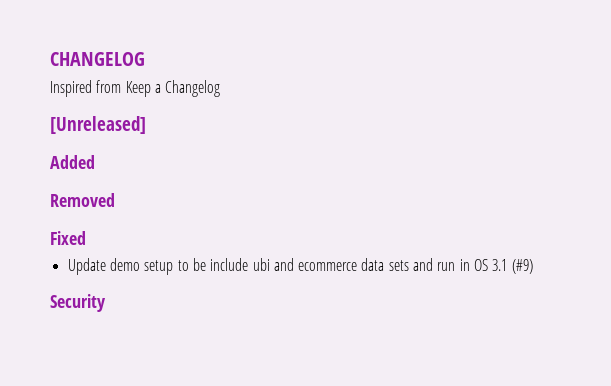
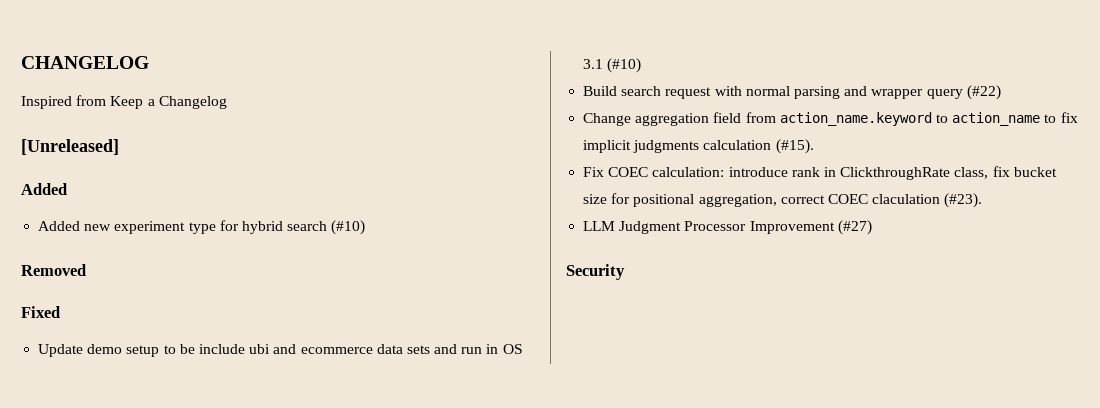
(95, 162) none -> [38,220,366,235] // Added new experiment type for hybrid search (#10)
[511,259,533,274] (#9) -> [607,58,642,73] [583,85,1001,100] [583,112,1078,126] [583,139,814,154] [583,166,1057,180] [583,193,983,208] [583,220,872,235] (#10) // Build search request with normal parsing and wrapper query (#22) // Change aggregation field from action_name.keyword to action_name to fix implicit judgments calculation (#15). // Fix COEC calculation: introduce rank in ClickthroughRate class, fix bucket size for positional aggregation, correct COEC claculation (#23). // LLM Judgment Processor Improvement (#27)

